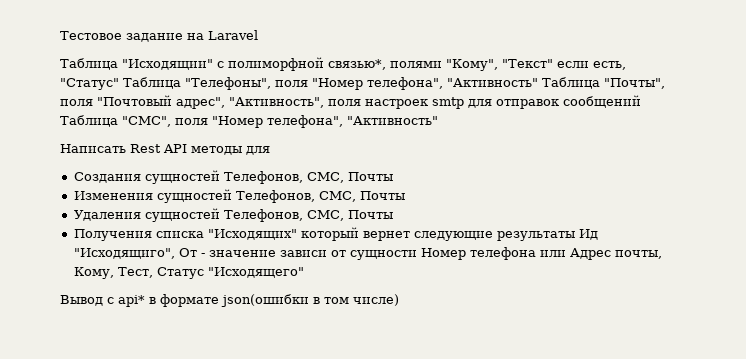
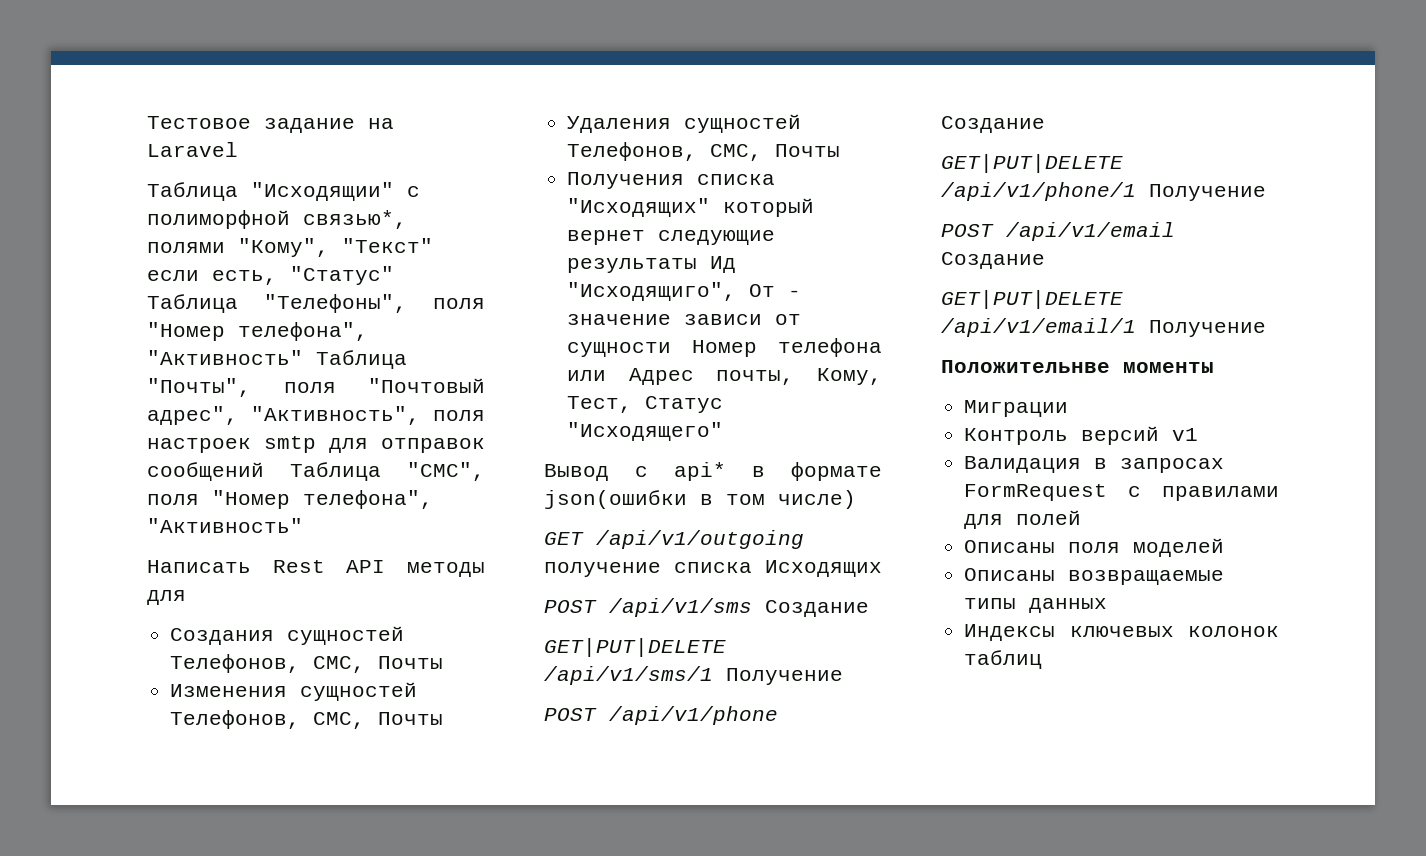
(399, 300) none -> [544,530,804,549] [544,560,882,577] [544,598,869,617] [544,638,726,657] [544,666,843,685] [544,706,778,725] [941,116,1045,133] [941,154,1123,173] [941,182,1266,201] [941,222,1175,241] [941,252,1045,269] [941,290,1123,309] [941,318,1266,337] [941,360,1214,373] [964,400,1069,417] [964,426,1199,445] [964,456,1225,473] [964,484,1279,501] [964,510,1082,529] [964,538,1225,557] [964,568,1225,585] [964,598,1108,613] [964,624,1279,641] [964,650,1043,669] // GET /api/v1/outgoing получение списка Исходящих // POST /api/v1/sms Создание // GET|PUT|DELETE /api/v1/sms/1 Получение // POST /api/v1/phone Создание // GET|PUT|DELETE /api/v1/phone/1 Получение // POST /api/v1/email Создание // GET|PUT|DELETE /api/v1/email/1 Получение // Положительнве моменты // Миграции // Контроль версий v1 // Валидация в запросах FormRequest с правилами для полей // Описаны поля моделей // Описаны возвращаемые типы данных // Индексы ключевых колонок таблиц

